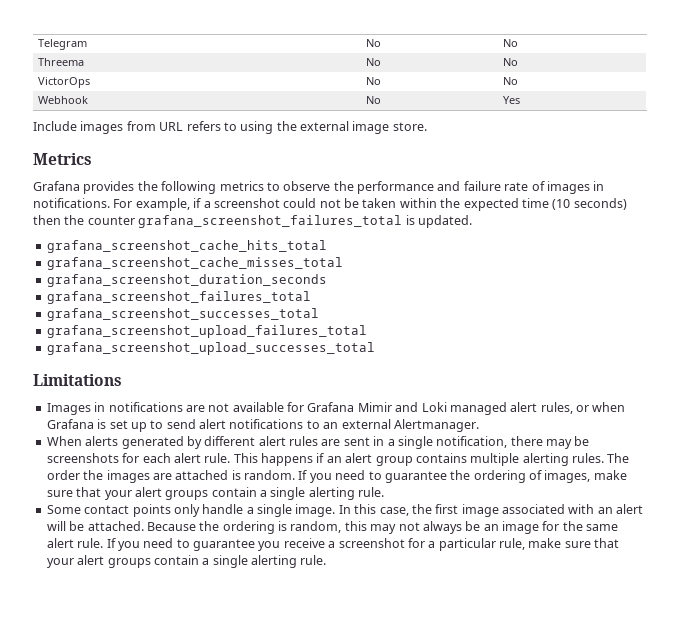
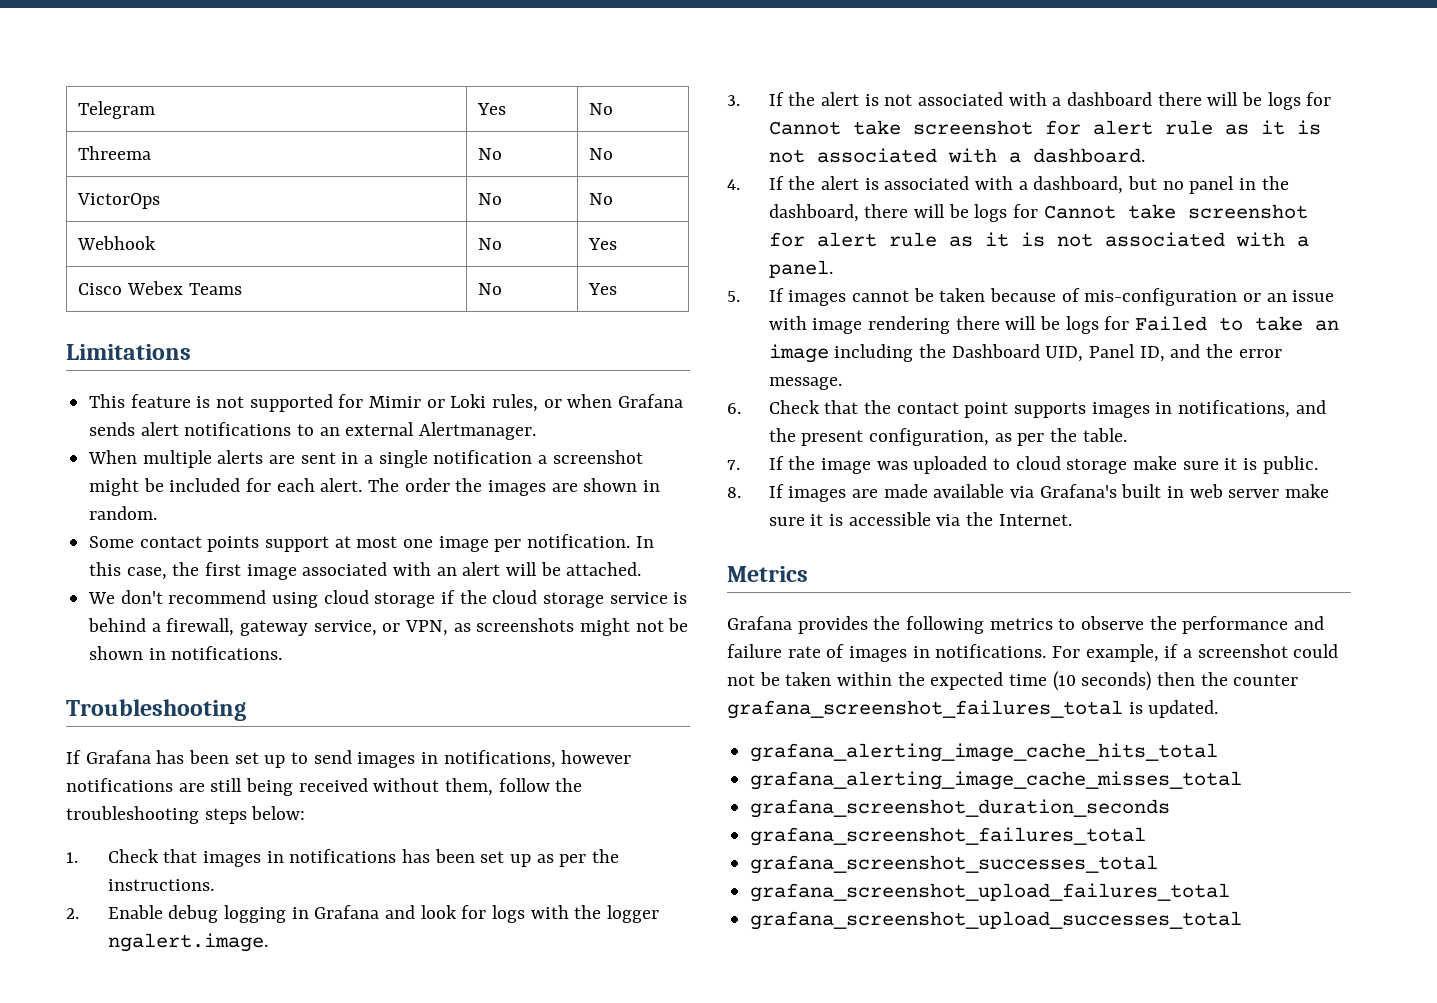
[366,39,382,47] No -> [477,103,507,115] Yes
[33,121,427,134] // Include images from URL refers to using the external image store. -> [78,281,242,295] [478,283,503,295] [588,283,618,295] [66,344,191,360] [89,394,684,412] [89,422,537,440] [88,450,643,468] [89,478,661,496] [89,506,158,520] [89,534,654,552] [89,562,642,580] [88,590,688,608] [88,618,689,636] [89,646,283,660] [66,699,246,721] [66,750,632,768] [66,778,583,796] [66,806,306,824] [66,849,620,867] [107,879,214,891] [66,905,660,923] [107,933,268,952] [727,92,1332,110] [768,120,1321,135] [768,148,1145,163] [727,176,1289,194] [768,204,1308,222] [768,232,1309,247] [768,260,833,278] [727,288,1335,306] [768,316,1340,334] [768,344,1282,363] [768,377,842,390] [727,400,1326,418] [768,428,1127,446] [727,456,1318,474] [727,484,1330,502] [768,512,1072,526] // Cisco Webex Teams | No | Yes // Limitations // This feature is not supported for Mimir or Loki rules, or when Grafana sends alert notifications to an external Alertmanager. // When multiple alerts are sent in a single notification a screenshot might be included for each alert. The order the images are shown in random. // Some contact points support at most one image per notification. In this case, the first image associated with an alert will be attached. // We don't recommend using cloud storage if the cloud storage service is behind a firewall, gateway service, or VPN, as screenshots might not be shown in notifications. // Troubleshooting // If Grafana has been set up to send images in notifications, however notifications are still being received without them, follow the troubleshooting steps below: // 1. Check that images in notifications has been set up as per the instructions. // 2. Enable debug logging in Grafana and look for logs with the logger ngalert.image. // 3. If the alert is not associated with a dashboard there will be logs for Cannot take screenshot for alert rule as it is not associated with a dashboard. // 4. If the alert is associated with a dashboard, but no panel in the dashboard, there will be logs for Cannot take screenshot for alert rule as it is not associated with a panel. // 5. If images cannot be taken because of mis-configuration or an issue with image rendering there will be logs for Failed to take an image including the Dashboard UID, Panel ID, and the error message. // 6. Check that the contact point supports images in notifications, and the present configuration, as per the table. // 7. If the image was uploaded to cloud storage make sure it is public. // 8. If images are made available via Grafana's built in web server make sure it is accessible via the Internet.
[46,240,327,253] [46,257,343,270] grafana_screenshot_cache_hits_total // grafana_screenshot_cache_misses_total -> [750,743,1219,762] [750,771,1243,790] grafana_alerting_image_cache_hits_total // grafana_alerting_image_cache_misses_total
[33,374,122,386] [46,402,626,415] [46,419,479,432] [46,436,590,449] [46,453,630,466] [46,470,627,483] [46,487,385,500] [46,504,644,517] [46,521,619,534] [46,538,620,551] [46,555,327,568] // Limitations // Images in notifications are not available for Grafana Mimir and Loki managed alert rules, or when Grafana is set up to send alert notifications to an external Alertmanager. // When alerts generated by different alert rules are sent in a single notification, there may be screenshots for each alert rule. This happens if an alert group contains multiple alerting rules. The order the images are attached is random. If you need to guarantee the ordering of images, make sure that your alert groups contain a single alerting rule. // Some contact points only handle a single image. In this case, the first image associated with an alert will be attached. Because the ordering is random, this may not always be an image for the same alert rule. If you need to guarantee you receive a screenshot for a particular rule, make sure that your alert groups contain a single alerting rule. -> (1243, 920) none

